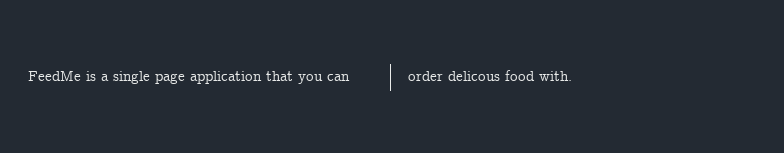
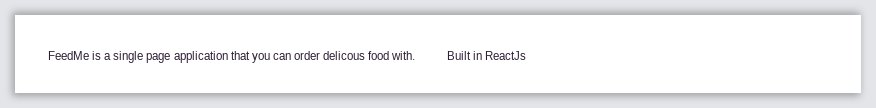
(572, 76) none -> [447,51,527,60] Built in ReactJs

